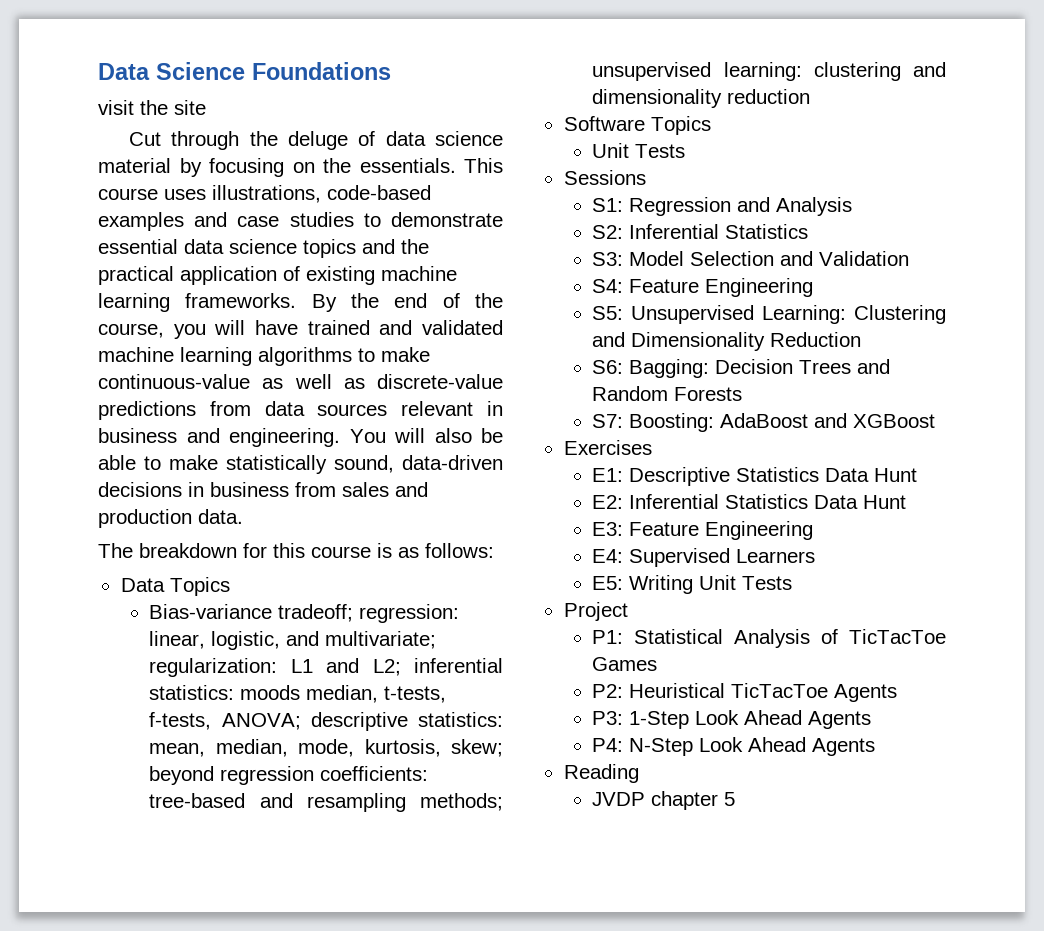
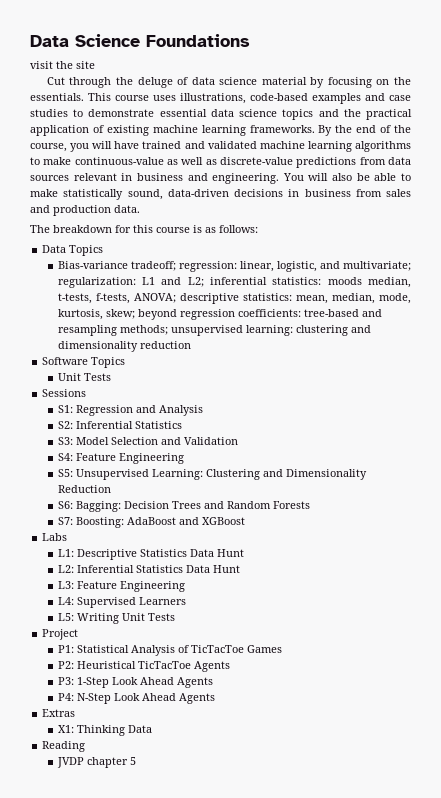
[563,440,652,455] [592,468,624,482] Exercises // E1: -> [42,533,68,541] [57,549,74,557] Labs // L1:
[592,495,624,509] E2: -> [57,565,74,573] L2:
[592,521,814,540] [592,549,624,563] E3: Feature Engineering // E4: -> [57,581,185,592] [57,597,74,605] L3: Feature Engineering // L4:
[592,576,624,590] E5: -> [57,613,74,621] L5:
(876, 747) none -> [42,709,76,717] [57,725,152,736] // Extras // X1: Thinking Data

